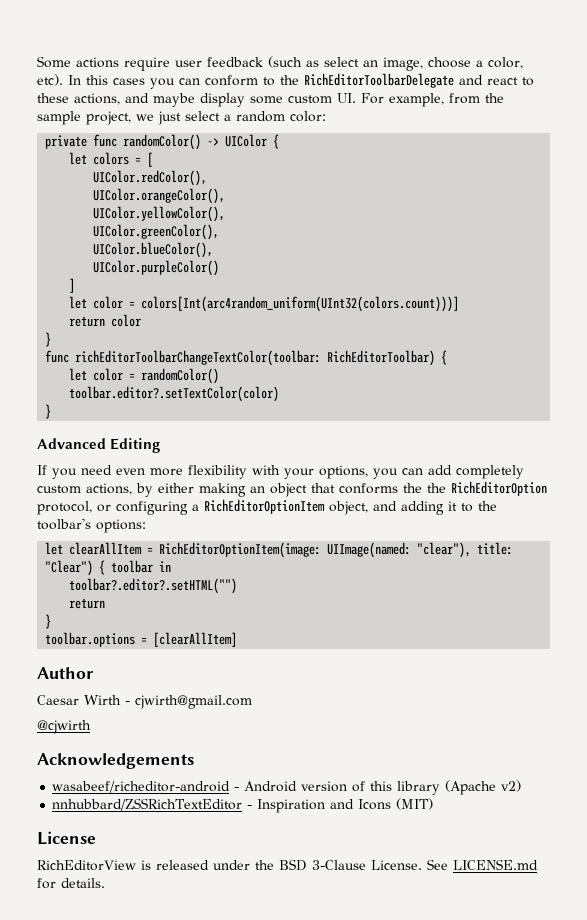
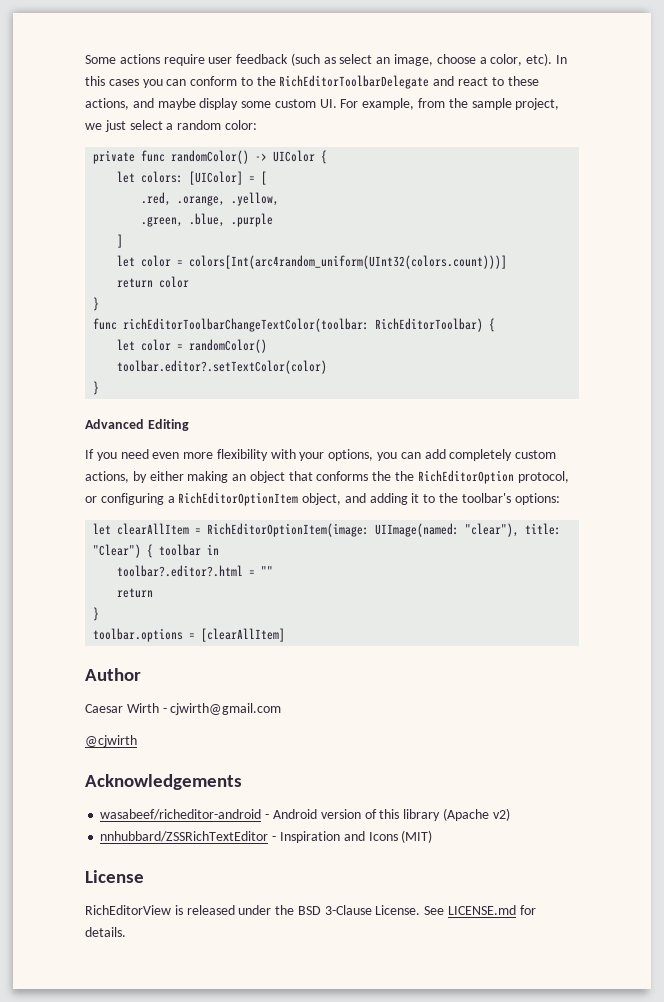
[93,152,130,165] colors -> [141,171,244,185] colors: [UIColor]
[93,170,208,186] [93,188,226,204] [93,206,226,222] [93,224,220,240] [93,242,214,258] [93,260,220,276] UIColor.redColor(), // UIColor.orangeColor(), // UIColor.yellowColor(), // UIColor.greenColor(), // UIColor.blueColor(), // UIColor.purpleColor() -> [141,192,280,206] [141,213,274,227] .red, .orange, .yellow, // .green, .blue, .purple
[69,578,238,594] toolbar?.editor?.setHTML("") -> [117,565,274,577] toolbar?.editor?.html = ""

